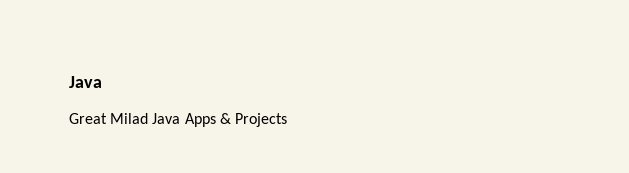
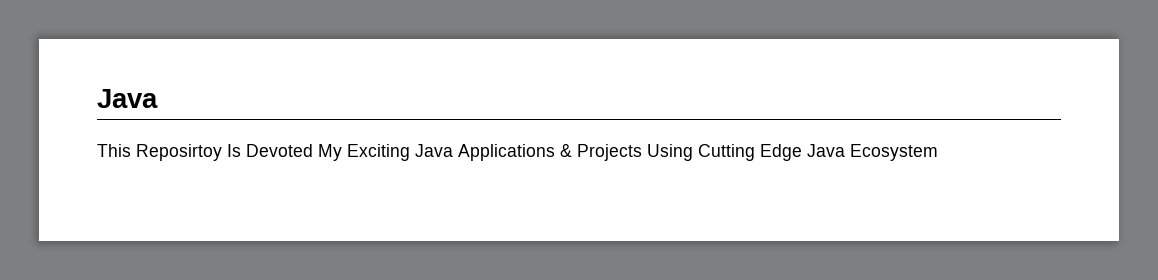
[69,113,287,127] Great Milad Java Apps & Projects -> [97,144,938,161] This Reposirtoy Is Devoted My Exciting Java Applications & Projects Using Cutting Edge Java Ecosystem

